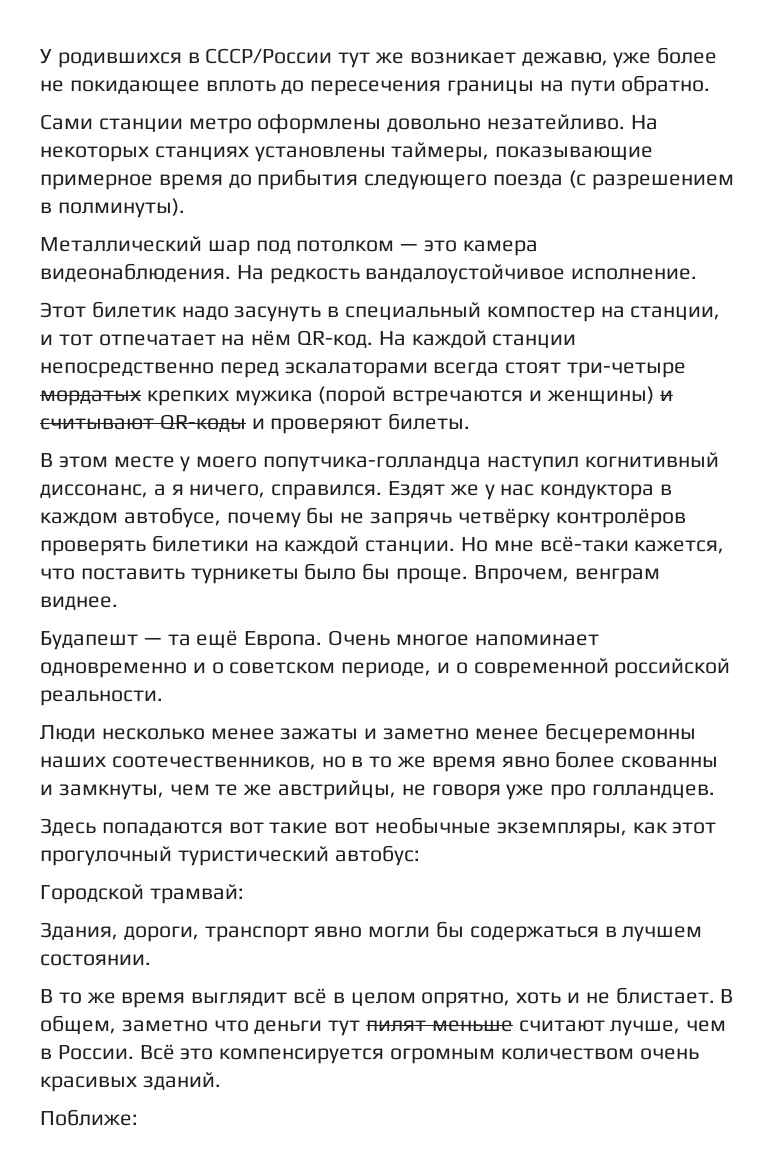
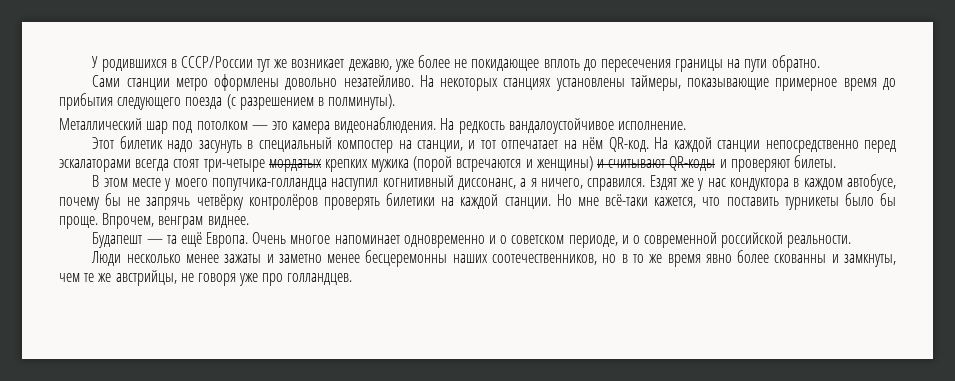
[40,817,717,838] [40,845,420,866] [40,884,244,904] [40,921,703,942] [40,954,151,966] [40,987,734,1008] [40,1015,727,1036] [40,1044,699,1064] [40,1072,221,1092] [40,1109,138,1126] // Здесь попадаются вот такие вот необычные экземпляры, как этот прогулочный туристический автобус: // Городской трамвай: // Здания, дороги, транспорт явно могли бы содержаться в лучшем состоянии. // В то же время выглядит всё в целом опрятно, хоть и не блистает. В общем, заметно что деньги тут пилят меньше считают лучше, чем в России. Всё это компенсируется огромным количеством очень красивых зданий. // Поближе: -> (353, 279) none

